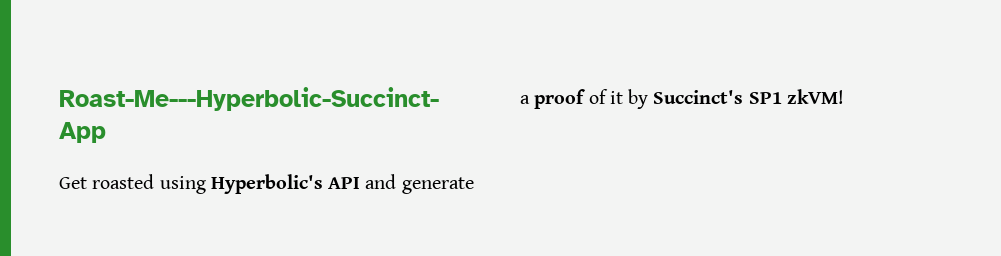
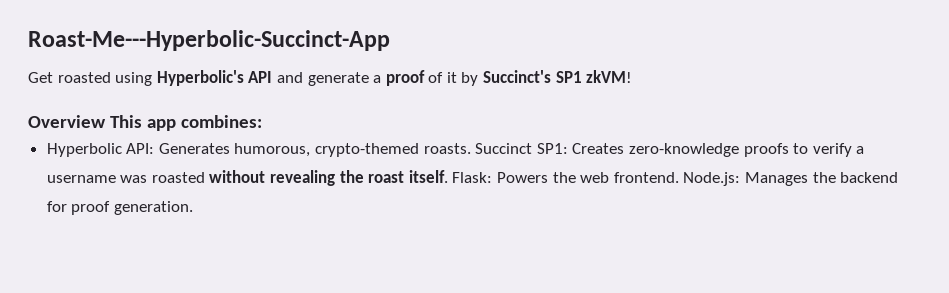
(844, 96) none -> [28,115,263,131] [46,143,865,157] [46,170,899,186] [46,201,193,215] // Overview This app combines: // Hyperbolic API: Generates humorous, crypto-themed roasts. Succinct SP1: Creates zero-knowledge proofs to verify a username was roasted without revealing the roast itself. Flask: Powers the web frontend. Node.js: Manages the backend for proof generation.

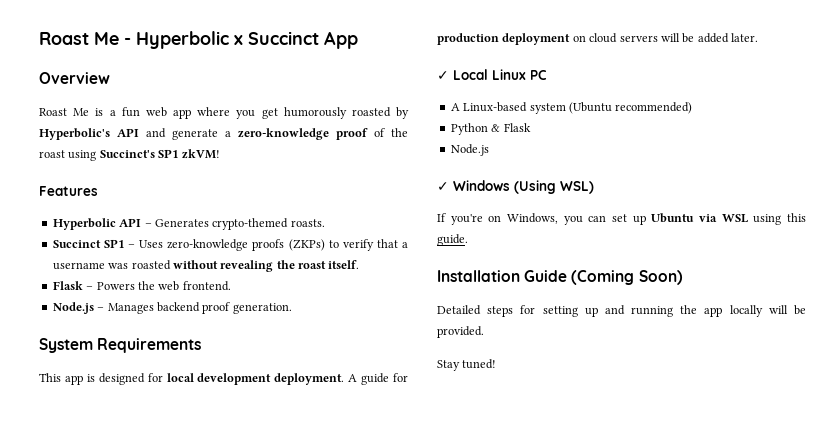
[28,30,390,51] [28,72,153,86] Roast-Me---Hyperbolic-Succinct-App // Get roasted using -> [39,31,358,49] [39,72,110,84] [39,107,409,119] Roast Me - Hyperbolic x Succinct App // Overview // Roast Me is a fun web app where you get humorously roasted by
(382, 79) none -> [238,128,329,140] zero-knowledge
[446,72,479,86] it by -> [391,128,408,137] [39,150,97,161] the roast using
[28,115,263,131] [46,143,625,157] Overview This app combines: // Hyperbolic API: Generates humorous, crypto-themed roasts. Succinct SP1: Creates -> [39,186,98,196] [52,218,325,230] [52,239,164,248] Features // Hyperbolic API – Generates crypto-themed roasts. // Succinct SP1 – Uses
(789, 150) none -> [288,239,325,251] (ZKPs)
(852, 150) none -> [376,239,398,248] that
[452,172,493,183] Flask: -> [52,281,94,290] // Flask –
[683,172,899,186] [46,201,193,215] Node.js: Manages the backend for proof generation. -> [52,302,292,314] [39,338,202,353] [39,373,408,385] [437,33,758,45] [437,69,547,80] [450,102,693,114] [450,123,531,135] [450,144,489,156] [437,180,594,194] [437,213,806,225] [437,234,468,246] [437,270,683,285] [437,305,806,317] [437,326,484,338] [437,359,497,371] // Node.js – Manages backend proof generation. // System Requirements // This app is designed for local development deployment. A guide for production deployment on cloud servers will be added later. // ✓ Local Linux PC // A Linux-based system (Ubuntu recommended) // Python & Flask // Node.js // ✓ Windows (Using WSL) // If you're on Windows, you can set up Ubuntu via WSL using this guide. // Installation Guide (Coming Soon) // Detailed steps for setting up and running the app locally will be provided. // Stay tuned!

